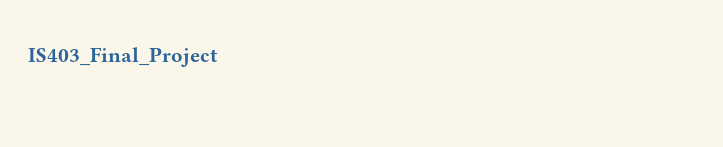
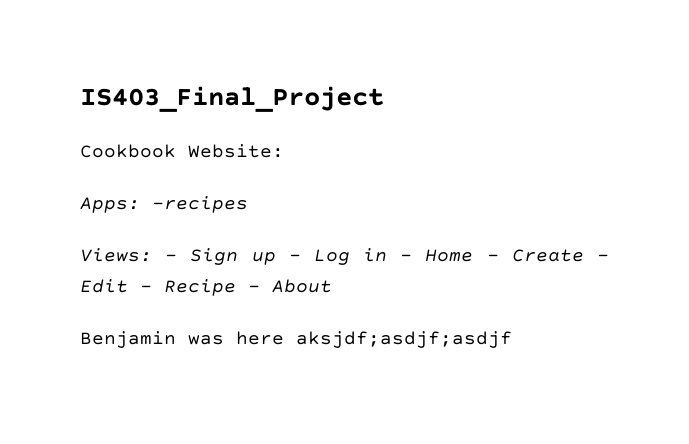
(218, 57) none -> [80,144,284,158] [80,196,248,213] [80,248,609,265] [80,279,332,296] [80,331,512,348] // Cookbook Website: // Apps: -recipes // Views: - Sign up - Log in - Home - Create - Edit - Recipe - About // Benjamin was here aksjdf;asdjf;asdjf

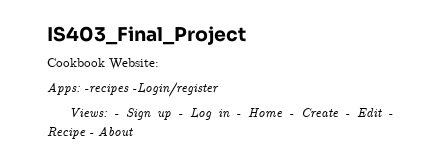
(248, 204) none -> [132,82,219,97] -Login/register
[80,331,512,348] // Benjamin was here aksjdf;asdjf;asdjf -> (133, 131) none

